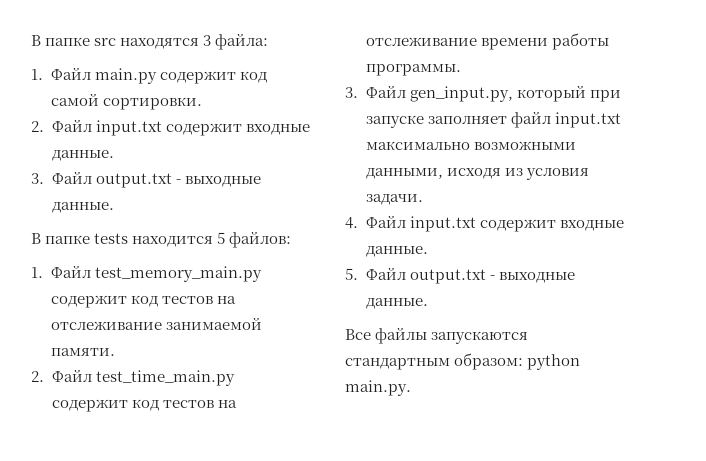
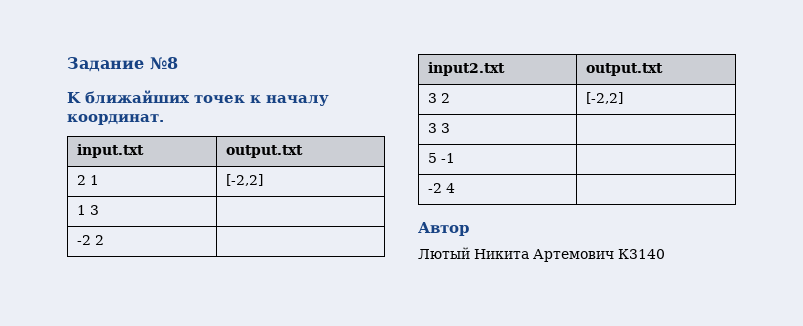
[31,33,269,50] [31,67,267,84] [50,93,202,110] [31,119,310,136] [51,150,114,161] [31,171,261,188] [51,202,114,213] [31,231,292,248] [31,265,262,282] [50,295,236,308] [50,317,262,330] [50,348,115,356] [31,369,235,386] [51,399,237,412] [365,33,609,50] [365,64,461,76] [345,85,621,102] [365,111,621,128] [365,141,576,150] [365,168,589,180] [365,194,423,205] [345,215,624,232] [365,246,428,257] [345,267,575,284] [365,298,428,309] [345,327,529,344] [345,353,581,370] [345,380,411,396] В папке src находятся 3 файла: // 1. Файл main.py содержит код самой сортировки. // 2. Файл input.txt содержит входные данные. // 3. Файл output.txt - выходные данные. // В папке tests находится 5 файлов: // 1. Файл test_memory_main.py содержит код тестов на отслеживание занимаемой памяти. // 2. Файл test_time_main.py содержит код тестов на отслеживание времени работы программы. // 3. Файл gen_input.py, который при запуске заполняет файл input.txt максимально возможными данными, исходя из условия задачи. // 4. Файл input.txt содержит входные данные. // 5. Файл output.txt - выходные данные. // Все файлы запускаются стандартным образом: python main.py. -> [67,57,178,72] [67,90,329,106] [67,114,164,125] [77,144,145,158] [226,145,304,158] [77,175,100,185] [226,174,264,186] [77,205,100,215] [77,235,105,245] [428,62,506,76] [586,63,664,76] [428,93,451,103] [586,92,624,104] [428,123,451,133] [428,153,456,163] [428,183,456,193] [418,222,469,236] [418,247,665,262] Задание №8 // K ближайших точек к началу координат. // input.txt | output.txt // 2 1 | [-2,2] // 1 3 | // -2 2 | // input2.txt | output.txt // 3 2 | [-2,2] // 3 3 | // 5 -1 | // -2 4 | // Автор // Лютый Никита Артемович К3140

